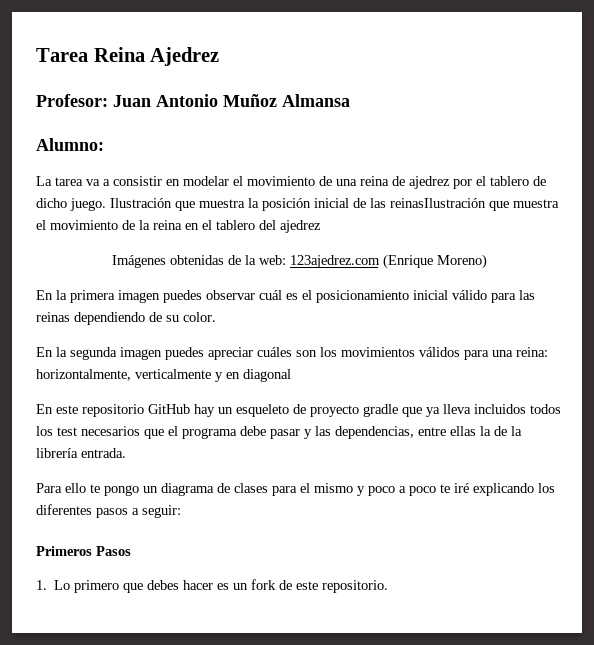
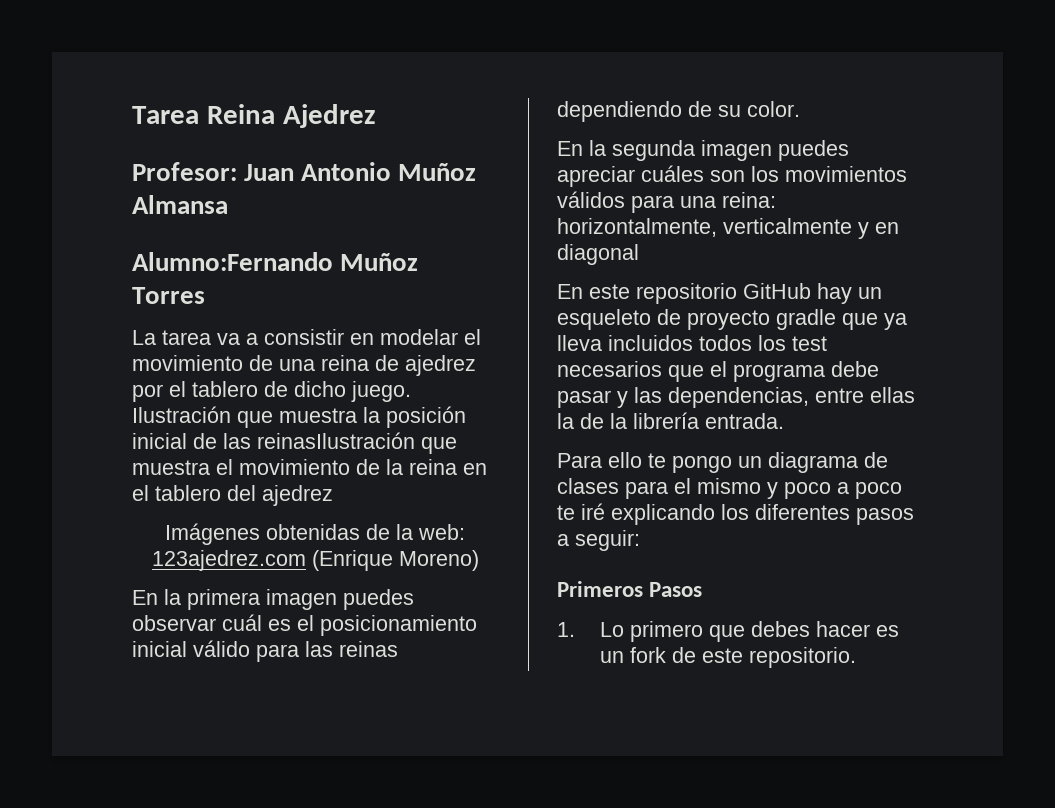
[36,138,104,151] Alumno: -> [132,252,419,271] [132,287,205,304] Alumno:Fernando Muñoz Torres

